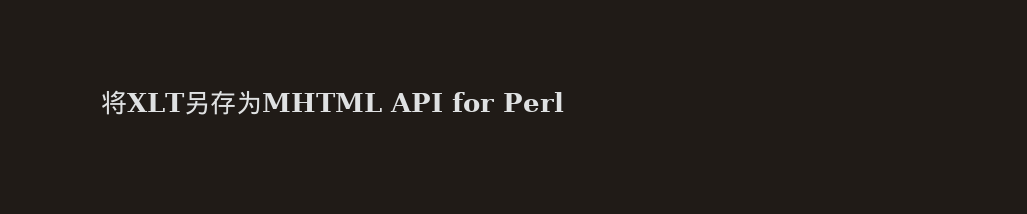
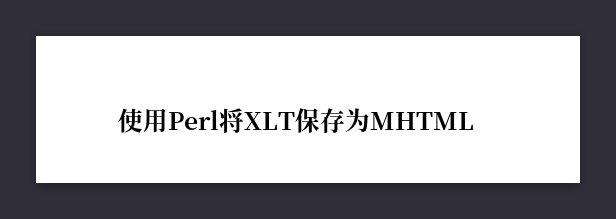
[101,90,564,115] 将XLT另存为MHTML API for Perl -> [118,108,474,133] 使用Perl将XLT保存为MHTML

